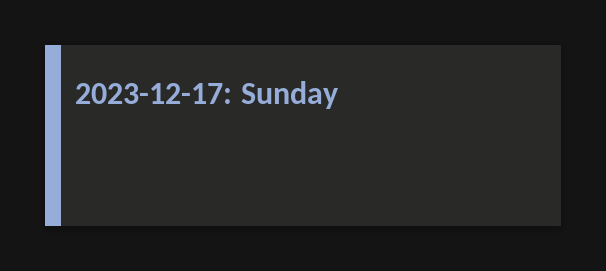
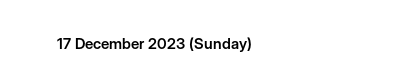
[75,81,338,109] 2023-12-17: Sunday -> [57,37,253,52] 17 December 2023 (Sunday)

